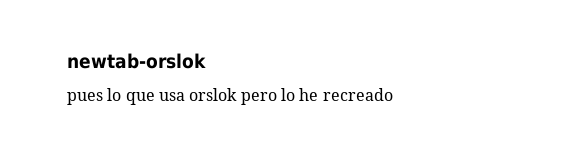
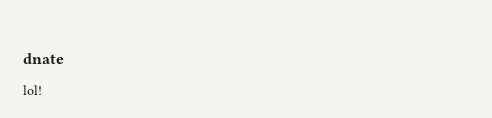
[67,53,206,69] [67,88,393,105] newtab-orslok // pues lo que usa orslok pero lo he recreado -> [23,53,64,64] [23,85,42,95] dnate // lol!

